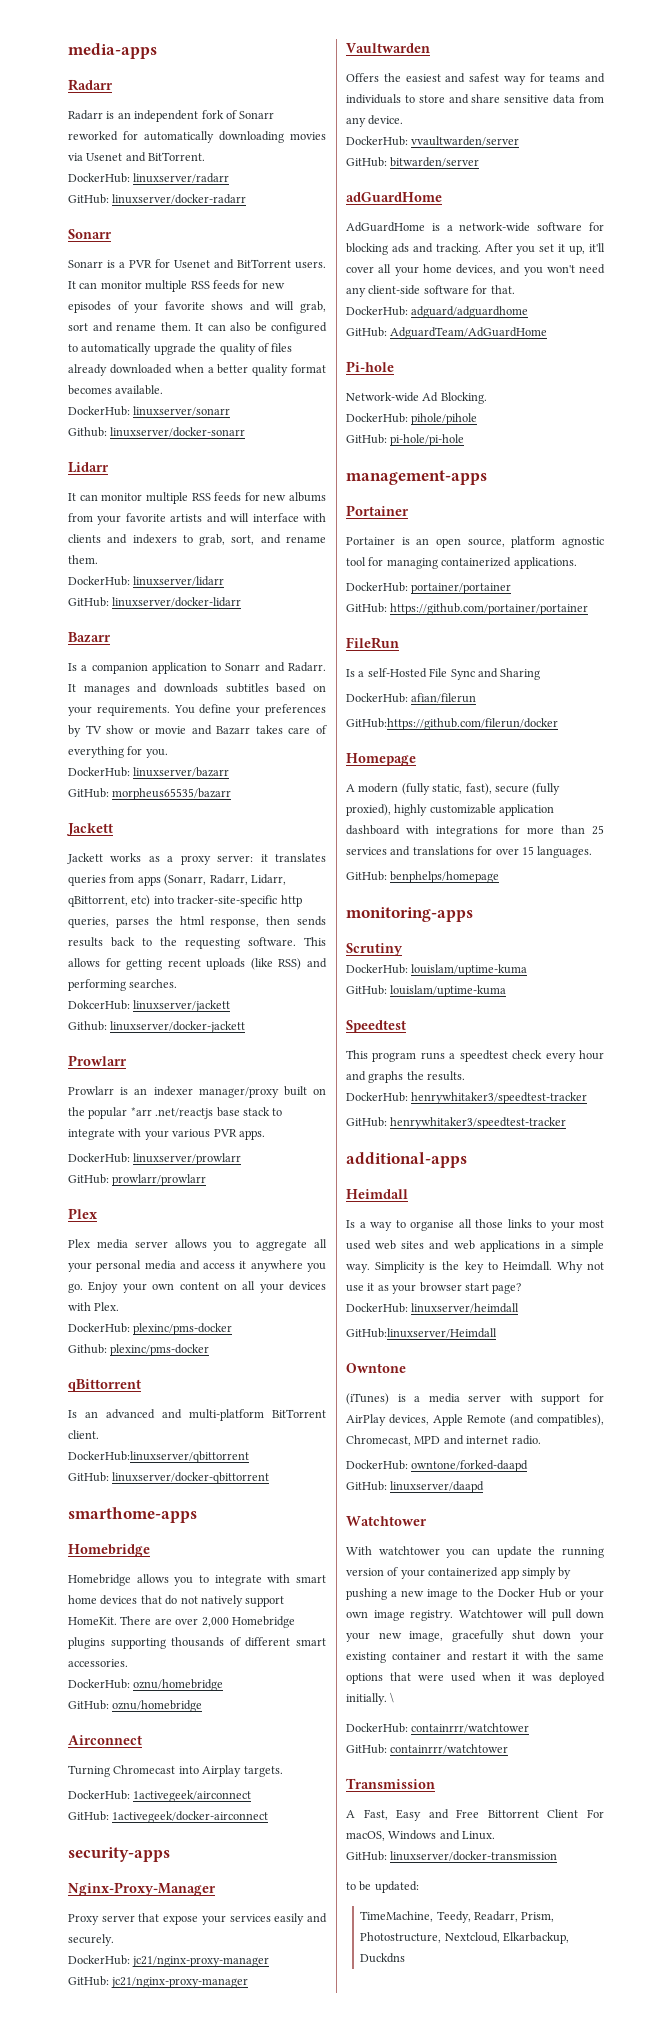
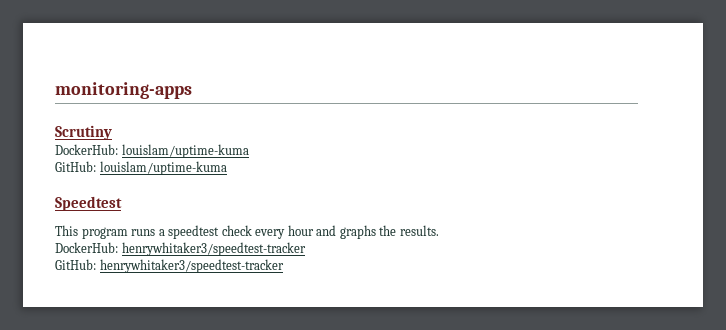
[68,43,157,59] [68,79,113,91] [68,110,275,122] [68,131,326,143] [68,152,206,162] [68,173,230,183] [68,194,247,204] [68,229,112,239] [68,259,326,269] [68,280,285,292] [68,301,327,313] [68,322,327,334] [68,343,293,355] [68,364,327,376] [68,385,164,395] [68,406,231,416] [68,427,246,437] [68,462,109,473] [68,492,326,504] [68,513,326,525] [68,534,326,546] [68,555,98,564] [68,576,225,586] [68,597,242,607] [68,632,111,643] [68,662,326,674] [68,683,326,695] [68,704,326,716] [68,725,327,737] [68,746,168,758] [68,767,230,777] [68,788,232,800] [66,823,113,836] [67,853,326,865] [68,874,286,886] [68,895,302,907] [68,916,326,928] [68,937,326,949] [68,958,328,970] [68,979,178,991] [68,1000,231,1012] [68,1021,246,1033] [68,1055,127,1066] [68,1086,326,1098] [68,1107,283,1119] [68,1128,265,1140] [68,1153,242,1165] [68,1174,207,1186] [68,1208,97,1219] [68,1239,327,1251] [68,1260,326,1272] [68,1281,326,1293] [68,1302,120,1311] [68,1323,233,1335] [68,1344,210,1356] [68,1379,141,1392] [68,1409,326,1421] [68,1430,99,1439] [68,1451,249,1463] [68,1472,270,1484] [68,1507,197,1523] [68,1544,150,1557] [68,1574,326,1586] [68,1595,285,1607] [68,1616,295,1628] [68,1637,326,1649] [68,1659,128,1667] [68,1679,224,1691] [68,1700,203,1712] [68,1735,142,1745] [68,1765,283,1777] [68,1790,252,1802] [68,1811,269,1823] [68,1847,170,1862] [68,1882,216,1896] [68,1913,327,1925] [68,1934,114,1946] [68,1955,270,1967] [68,1976,249,1988] [346,43,430,53] [346,73,605,85] [346,94,604,104] [346,115,404,127] [346,136,520,146] [346,157,480,167] [346,192,442,202] [346,222,604,232] [346,243,605,255] [346,264,605,276] [346,285,515,297] [346,306,529,318] [346,327,548,339] [346,361,394,372] [346,392,487,404] [346,413,478,425] [346,434,465,446] [346,470,487,485] [346,505,409,516] [346,536,604,548] [346,557,577,569] [346,582,512,594] [346,603,589,615] [346,637,399,649] [346,668,541,680] [346,693,477,703] [346,718,558,730] [346,753,416,766] [346,783,561,795] [346,804,555,816] [346,825,604,837] [346,846,593,858] [346,871,500,883] media-apps // Radarr // Radarr is an independent fork of Sonarr reworked for automatically downloading movies via Usenet and BitTorrent. // DockerHub: linuxserver/radarr // GitHub: linuxserver/docker-radarr // Sonarr // Sonarr is a PVR for Usenet and BitTorrent users. It can monitor multiple RSS feeds for new episodes of your favorite shows and will grab, sort and rename them. It can also be configured to automatically upgrade the quality of files already downloaded when a better quality format becomes available. // DockerHub: linuxserver/sonarr // Github: linuxserver/docker-sonarr // Lidarr // It can monitor multiple RSS feeds for new albums from your favorite artists and will interface with clients and indexers to grab, sort, and rename them. // DockerHub: linuxserver/lidarr // GitHub: linuxserver/docker-lidarr // Bazarr // Is a companion application to Sonarr and Radarr. It manages and downloads subtitles based on your requirements. You define your preferences by TV show or movie and Bazarr takes care of everything for you. // DockerHub: linuxserver/bazarr // GitHub: morpheus65535/bazarr // Jackett // Jackett works as a proxy server: it translates queries from apps (Sonarr, Radarr, Lidarr, qBittorrent, etc) into tracker-site-specific http queries, parses the html response, then sends results back to the requesting software. This allows for getting recent uploads (like RSS) and performing searches. // DokcerHub: linuxserver/jackett // Github: linuxserver/docker-jackett // Prowlarr // Prowlarr is an indexer manager/proxy built on the popular *arr .net/reactjs base stack to integrate with your various PVR apps. // DockerHub: linuxserver/prowlarr // GitHub: prowlarr/prowlarr // Plex // Plex media server allows you to aggregate all your personal media and access it anywhere you go. Enjoy your own content on all your devices with Plex. // DockerHub: plexinc/pms-docker // Github: plexinc/pms-docker // qBittorrent // Is an advanced and multi-platform BitTorrent client. // DockerHub:linuxserver/qbittorrent // GitHub: linuxserver/docker-qbittorrent // smarthome-apps // Homebridge // Homebridge allows you to integrate with smart home devices that do not natively support HomeKit. There are over 2,000 Homebridge plugins supporting thousands of different smart accessories. // DockerHub: oznu/homebridge // GitHub: oznu/homebridge // Airconnect // Turning Chromecast into Airplay targets. // DockerHub: 1activegeek/airconnect // GitHub: 1activegeek/docker-airconnect // security-apps // Nginx-Proxy-Manager // Proxy server that expose your services easily and securely. // DockerHub: jc21/nginx-proxy-manager // GitHub: jc21/nginx-proxy-manager // Vaultwarden // Offers the easiest and safest way for teams and individuals to store and share sensitive data from any device. // DockerHub: vvaultwarden/server // GitHub: bitwarden/server // adGuardHome // AdGuardHome is a network-wide software for blocking ads and tracking. After you set it up, it'll cover all your home devices, and you won't need any client-side software for that. // DockerHub: adguard/adguardhome // GitHub: AdguardTeam/AdGuardHome // Pi-hole // Network-wide Ad Blocking. // DockerHub: pihole/pihole // GitHub: pi-hole/pi-hole // management-apps // Portainer // Portainer is an open source, platform agnostic tool for managing containerized applications. // DockerHub: portainer/portainer // GitHub: https://github.com/portainer/portainer // FileRun // Is a self-Hosted File Sync and Sharing // DockerHub: afian/filerun // GitHub:https://github.com/filerun/docker // Homepage // A modern (fully static, fast), secure (fully proxied), highly customizable application dashboard with integrations for more than 25 services and translations for over 15 languages. // GitHub: benphelps/homepage // -> (55, 90) none
[346,1152,467,1168] [346,1189,408,1199] [346,1219,604,1231] [346,1240,604,1252] [346,1261,604,1273] [346,1282,522,1294] [346,1303,520,1313] [346,1328,497,1338] [346,1363,406,1373] [346,1393,604,1405] [346,1414,604,1426] [346,1435,541,1446] [346,1460,529,1472] [346,1481,485,1493] [346,1516,427,1526] [346,1546,604,1558] [346,1567,572,1579] [346,1588,604,1600] [346,1609,604,1621] [346,1630,604,1642] [346,1651,604,1663] [346,1672,605,1684] [346,1692,395,1705] [346,1723,530,1733] [346,1744,509,1754] [346,1778,435,1789] [346,1809,604,1821] [346,1830,496,1841] [346,1851,558,1861] [346,1881,419,1893] [360,1911,555,1923] [360,1932,570,1944] [360,1953,406,1963] // additional-apps // Heimdall // Is a way to organise all those links to your most used web sites and web applications in a simple way. Simplicity is the key to Heimdall. Why not use it as your browser start page? // DockerHub: linuxserver/heimdall // GitHub:linuxserver/Heimdall // Owntone // (iTunes) is a media server with support for AirPlay devices, Apple Remote (and compatibles), Chromecast, MPD and internet radio. // DockerHub: owntone/forked-daapd // GitHub: linuxserver/daapd // Watchtower // With watchtower you can update the running version of your containerized app simply by pushing a new image to the Docker Hub or your own image registry. Watchtower will pull down your new image, gracefully shut down your existing container and restart it with the same options that were used when it was deployed initially. \ // DockerHub: containrrr/watchtower // GitHub: containrrr/watchtower // Transmission // A Fast, Easy and Free Bittorrent Client For macOS, Windows and Linux. // GitHub: linuxserver/docker-transmission // to be updated: // TimeMachine, Teedy, Readarr, Prism, Photostructure, Nextcloud, Elkarbackup, Duckdns -> (284, 266) none

